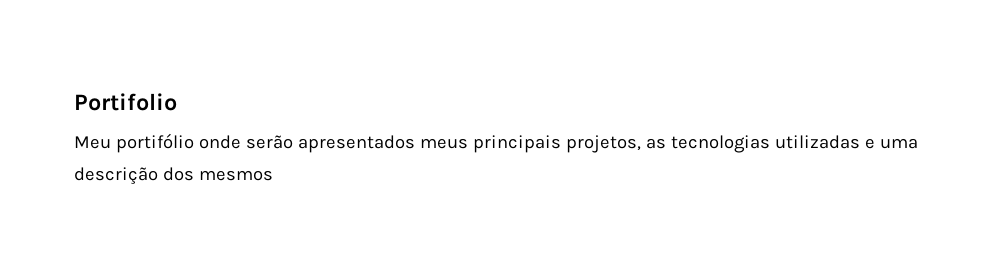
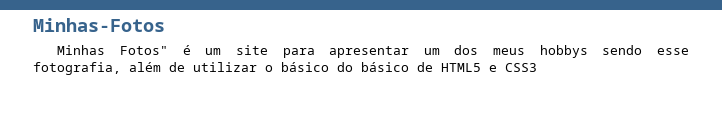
[74,93,177,111] [74,133,918,153] [74,167,273,185] Portifolio // Meu portifólio onde serão apresentados meus principais projetos, as tecnologias utilizadas e uma descrição dos mesmos -> [33,18,165,32] [57,45,689,58] [33,62,537,75] Minhas-Fotos // Minhas Fotos" é um site para apresentar um dos meus hobbys sendo esse fotografia, além de utilizar o básico do básico de HTML5 e CSS3

